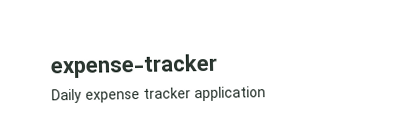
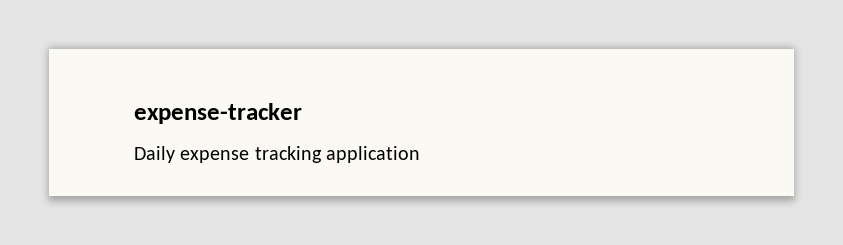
[143,87,191,99] tracker -> [254,146,322,163] tracking

